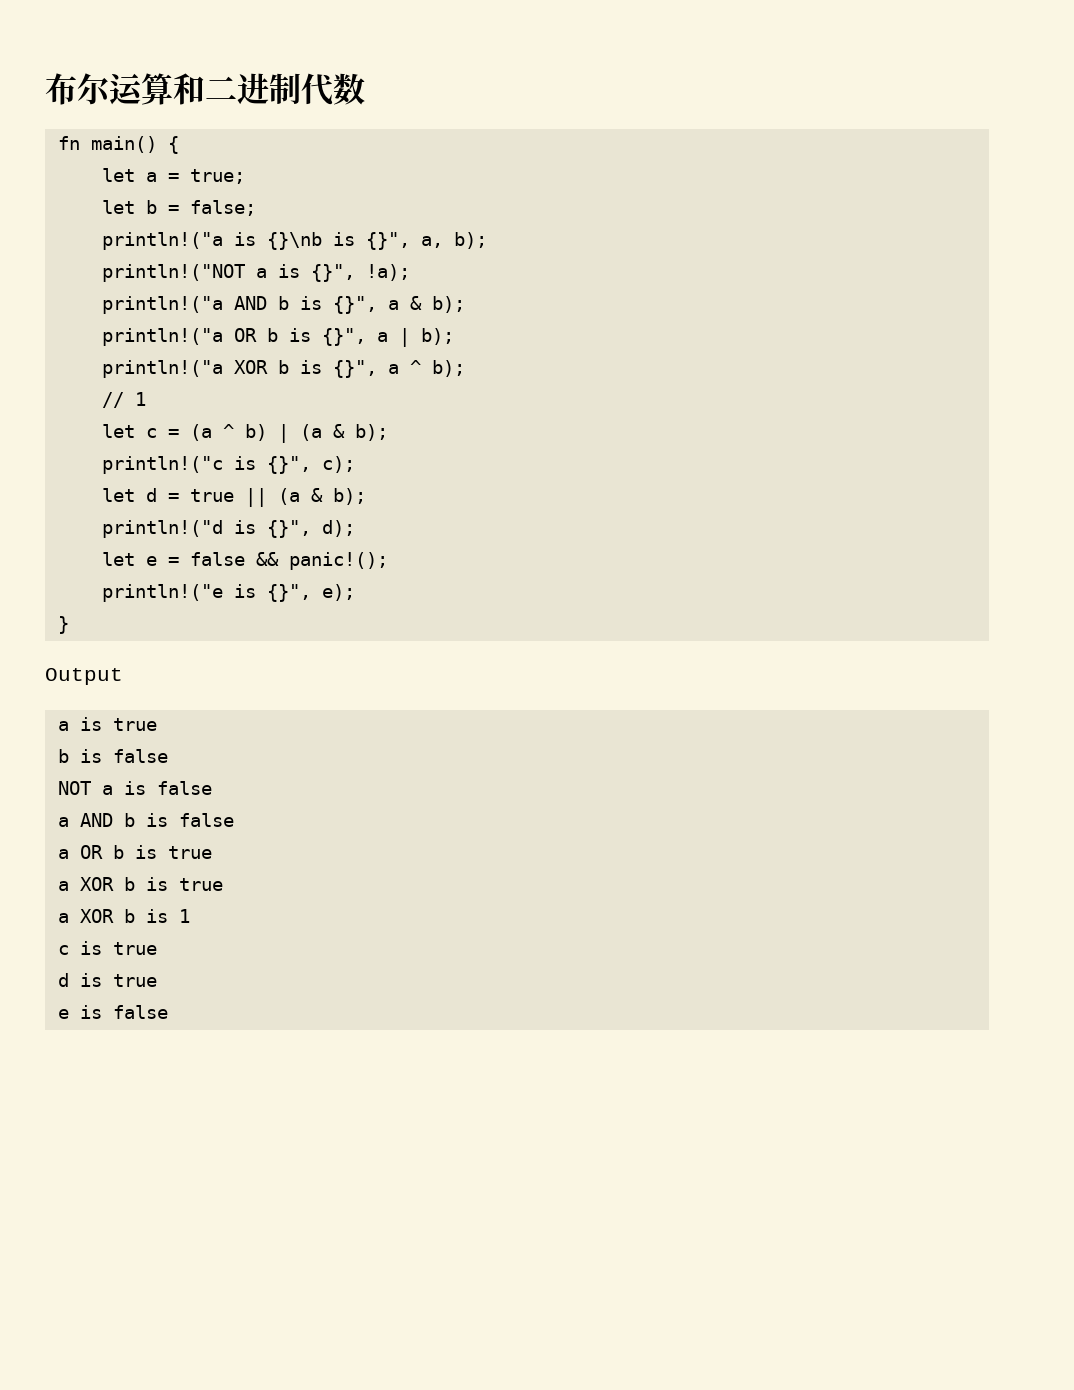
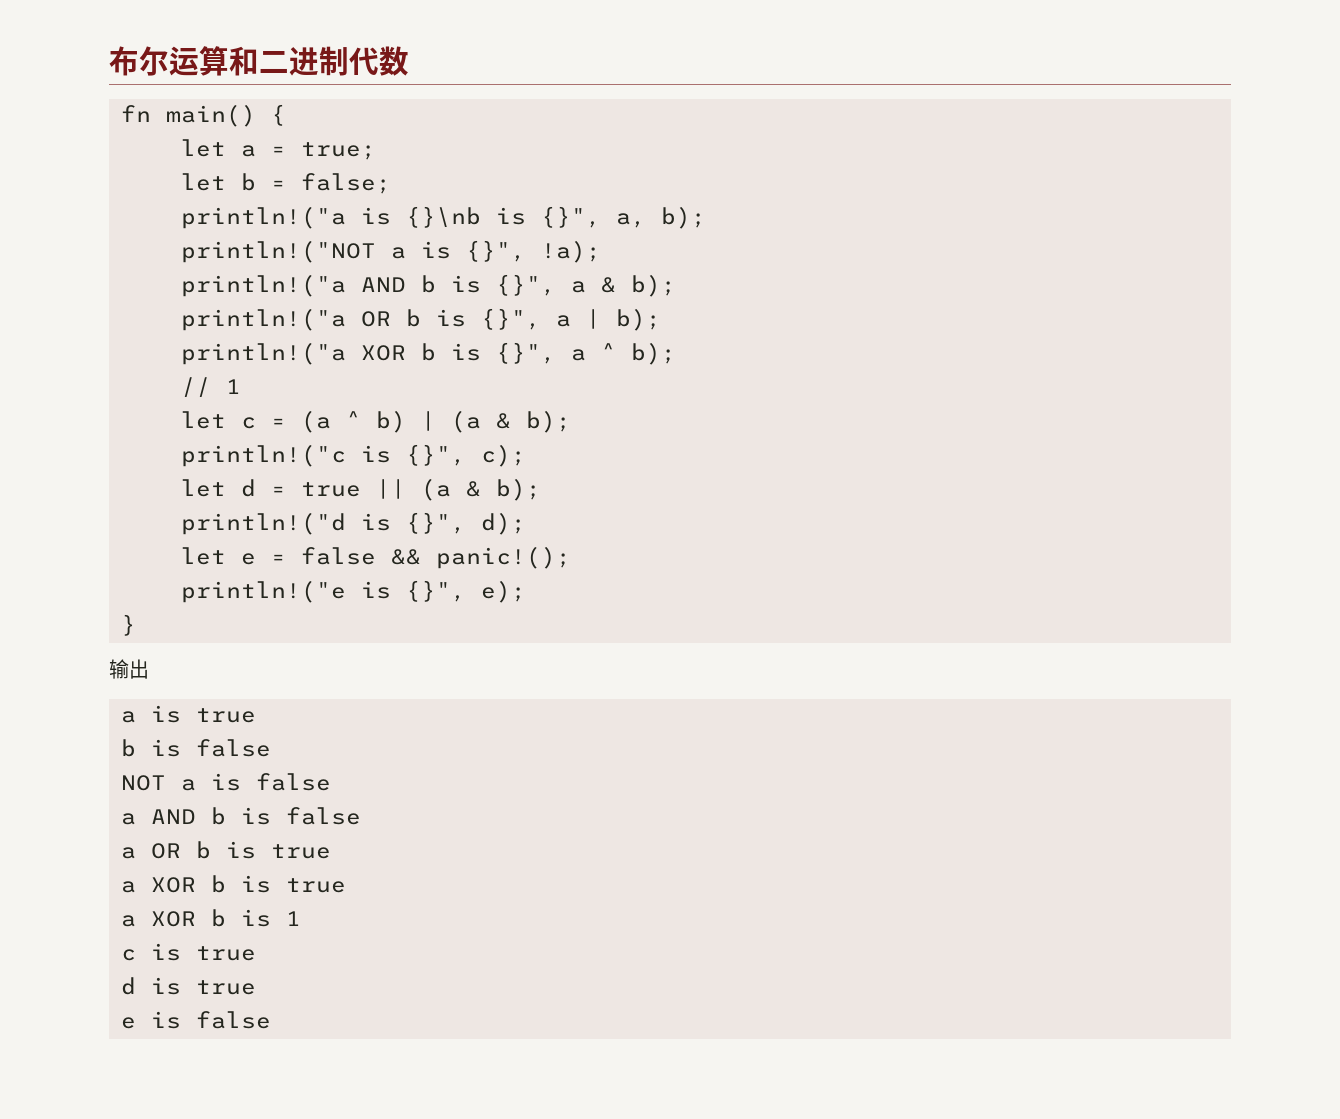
[45,668,123,685] Output -> [109,659,149,679] 输出

